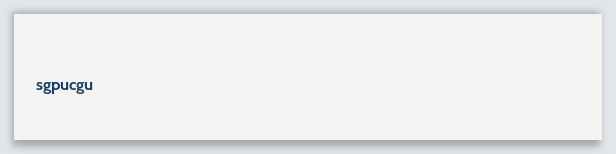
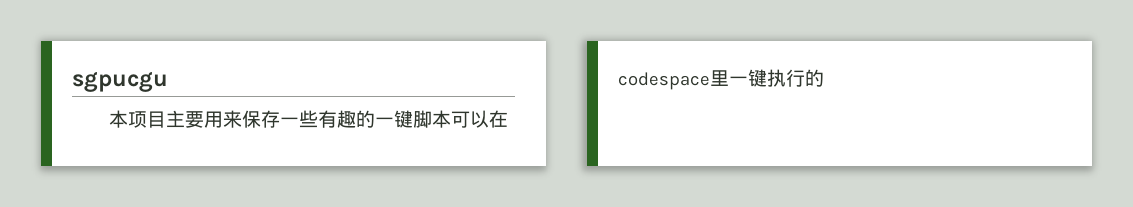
(93, 88) none -> [109,110,509,128] [618,69,824,90] // 本项目主要用来保存一些有趣的一键脚本可以在codespace里一键执行的

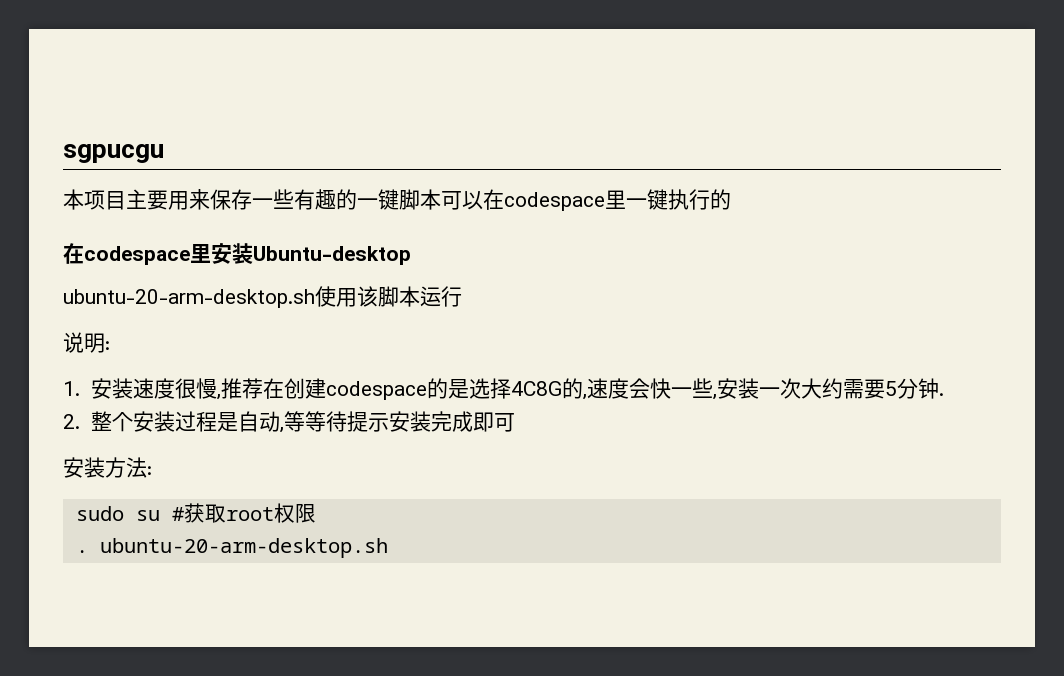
(824, 78) none -> [63,243,411,265] [63,286,462,308] [63,332,110,353] [63,378,944,400] [63,411,515,433] [63,457,152,478] [75,503,316,523] [75,538,388,558] // 在codespace里安装Ubuntu-desktop // ubuntu-20-arm-desktop.sh使用该脚本运行 // 说明: // 1.安装速度很慢,推荐在创建codespace的是选择4C8G的,速度会快一些,安装一次大约需要5分钟. // 2.整个安装过程是自动,等等待提示安装完成即可 // 安装方法: // sudo su #获取root权限 // . ubuntu-20-arm-desktop.sh

